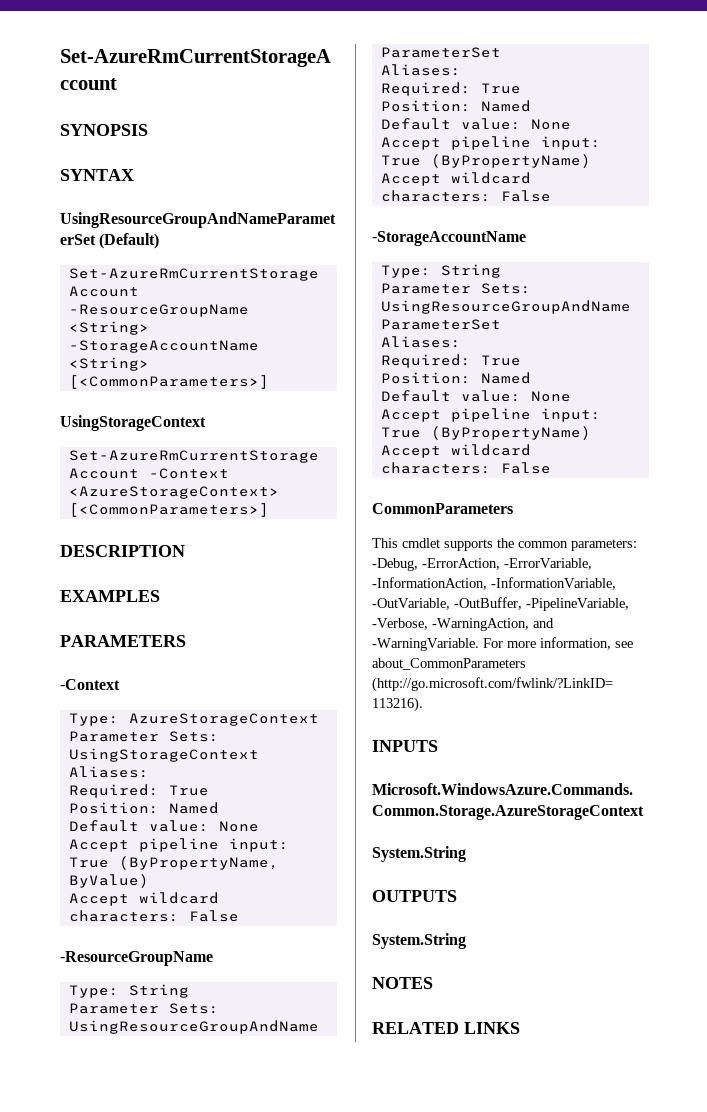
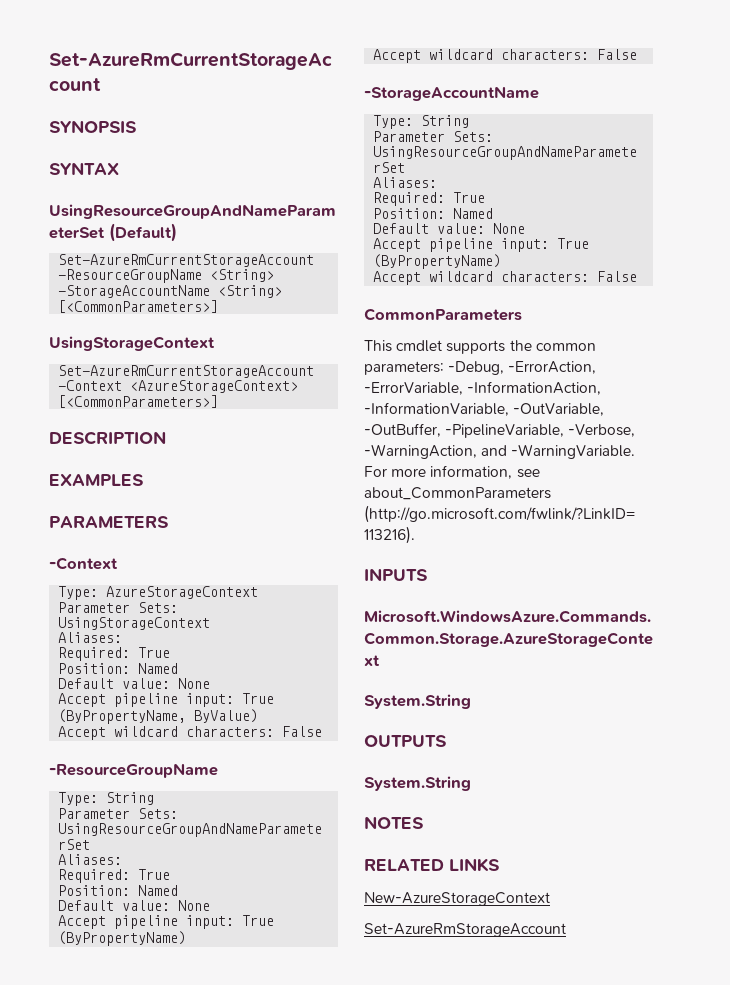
(520, 1028) none -> [364,892,550,906] [364,923,566,937] // New-AzureStorageContext // Set-AzureRmStorageAccount

